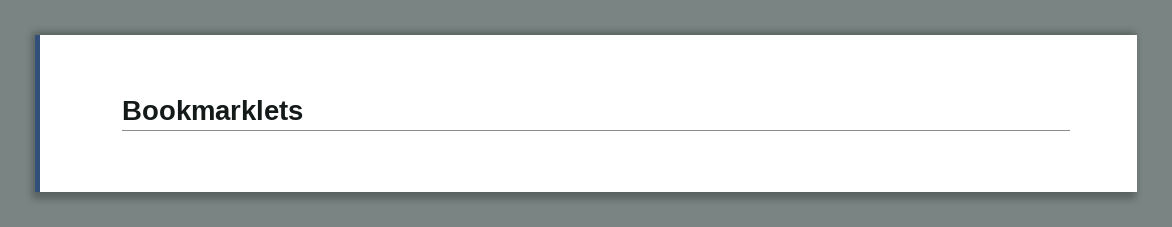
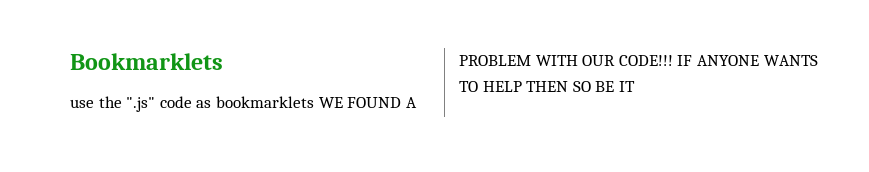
(303, 110) none -> [70,96,417,112] [459,55,818,66] [459,81,635,92] // use the ".js" code as bookmarklets WE FOUND A PROBLEM WITH OUR CODE!!! IF ANYONE WANTS TO HELP THEN SO BE IT

